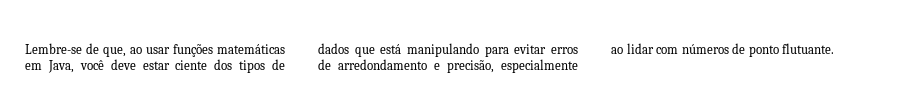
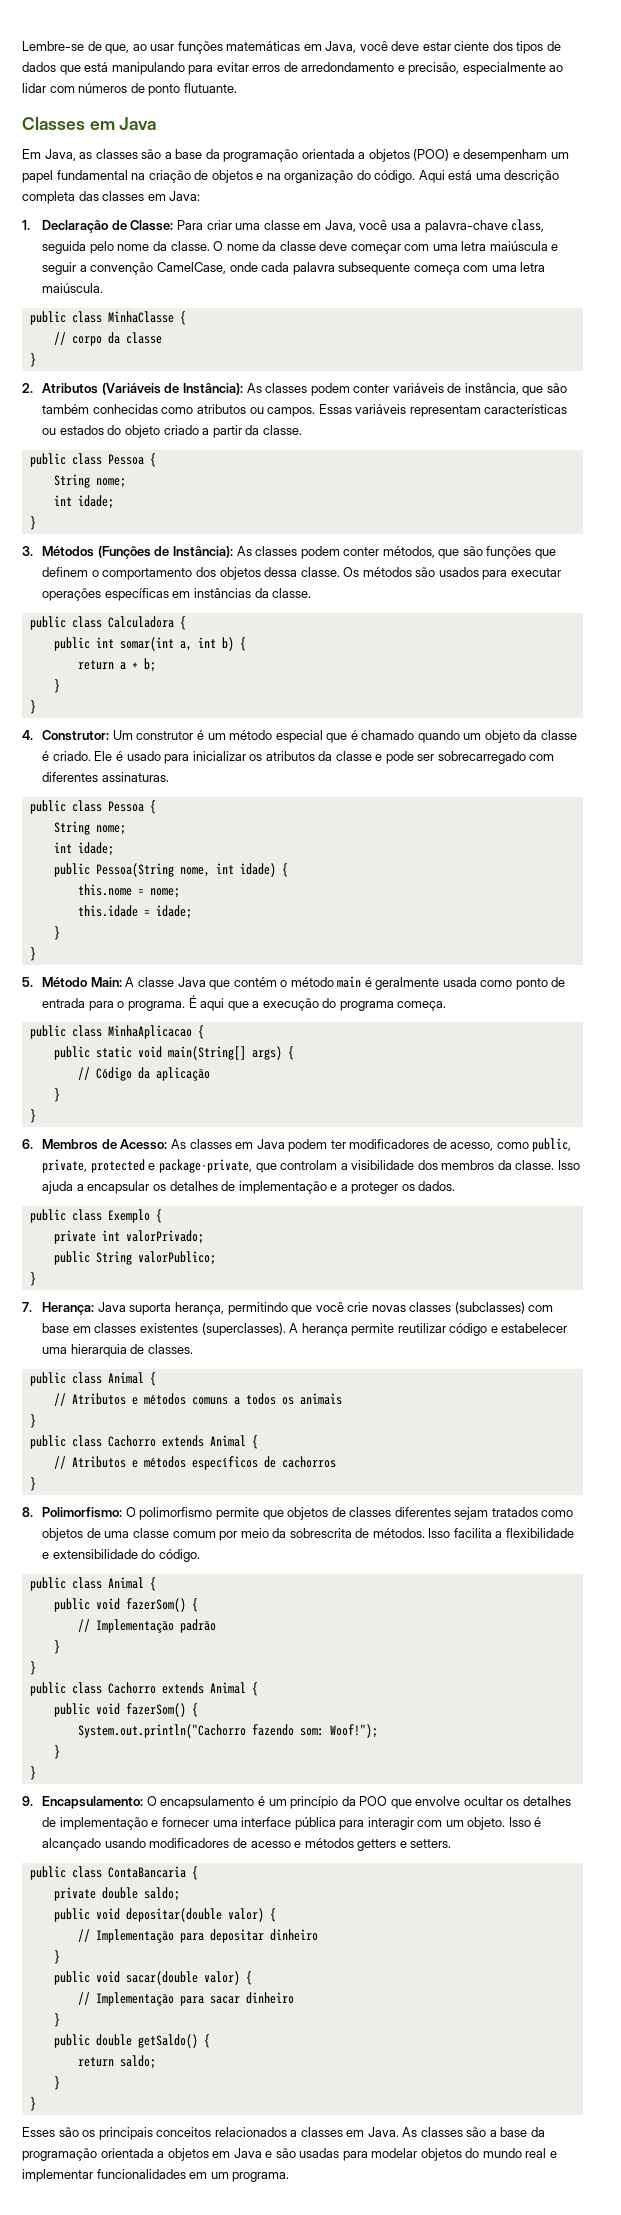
(835, 48) none -> [22,117,157,130] [22,149,569,162] [22,170,560,183] [22,191,201,204] [22,219,545,233] [42,241,559,254] [42,262,546,275] [42,283,104,293] [29,311,186,325] [53,332,162,346] [29,353,36,367] [22,383,567,396] [42,404,568,417] [42,425,302,438] [29,453,156,467] [53,474,126,488] [53,495,114,509] [29,516,36,530] [22,546,556,559] [42,567,561,580] [42,588,312,601] [29,616,186,630] [53,637,246,651] [77,658,156,672] [53,679,60,693] [29,700,36,714] [22,730,577,743] [42,751,555,764] [42,772,169,782] [29,800,156,814] [53,821,126,835] [53,842,114,856] [53,863,288,877] [77,884,180,898] [77,905,192,919] [53,926,60,940] [29,947,36,961] [22,976,566,990] [42,995,447,1011] [29,1025,204,1039] [53,1046,294,1060] [77,1067,210,1081] [53,1088,60,1102] [29,1109,36,1123] [22,1138,572,1152] [42,1159,580,1173] [42,1181,456,1194] [29,1209,162,1223] [53,1230,204,1244] [53,1251,216,1265] [29,1272,36,1286] [22,1302,554,1315] [42,1323,568,1336] [42,1344,193,1357] [29,1372,156,1386] [53,1393,342,1406] [29,1414,36,1428] [29,1435,258,1449] [53,1456,336,1470] [29,1477,36,1491] [22,1507,574,1520] [42,1528,574,1541] [42,1549,200,1562] [29,1577,156,1591] [53,1598,198,1612] [77,1619,216,1633] [53,1640,60,1654] [29,1661,36,1675] [29,1682,258,1696] [53,1703,198,1717] [77,1724,378,1738] [53,1745,60,1759] [29,1766,36,1780] [22,1796,571,1809] [42,1817,542,1830] [42,1838,452,1851] [29,1866,198,1880] [53,1887,180,1901] [53,1908,276,1922] [77,1929,318,1943] [53,1950,60,1964] [53,1971,252,1985] [77,1992,294,2006] [53,2013,60,2027] [53,2034,210,2048] [77,2055,156,2069] [53,2076,60,2090] [29,2097,36,2111] [22,2127,545,2140] [22,2148,557,2161] [22,2169,290,2182] // Classes em Java // Em Java, as classes são a base da programação orientada a objetos (POO) e desempenham um papel fundamental na criação de objetos e na organização do código. Aqui está uma descrição completa das classes em Java: // 1. Declaração de Classe: Para criar uma classe em Java, você usa a palavra-chave class, seguida pelo nome da classe. O nome da classe deve começar com uma letra maiúscula e seguir a convenção CamelCase, onde cada palavra subsequente começa com uma letra maiúscula. // public class MinhaClasse { // // corpo da classe // } // 2. Atributos (Variáveis de Instância): As classes podem conter variáveis de instância, que são também conhecidas como atributos ou campos. Essas variáveis representam características ou estados do objeto criado a partir da classe. // public class Pessoa { // String nome; // int idade; // } // 3. Métodos (Funções de Instância): As classes podem conter métodos, que são funções que definem o comportamento dos objetos dessa classe. Os métodos são usados para executar operações específicas em instâncias da classe. // public class Calculadora { // public int somar(int a, int b) { // return a + b; // } // } // 4. Construtor: Um construtor é um método especial que é chamado quando um objeto da classe é criado. Ele é usado para inicializar os atributos da classe e pode ser sobrecarregado com diferentes assinaturas. // public class Pessoa { // String nome; // int idade; // public Pessoa(String nome, int idade) { // this.nome = nome; // this.idade = idade; // } // } // 5. Método Main: A classe Java que contém o método main é geralmente usada como ponto de entrada para o programa. É aqui que a execução do programa começa. // public class MinhaAplicacao { // public static void main(String[] args) { // // Código da aplicação // } // } // 6. Membros de Acesso: As classes em Java podem ter modificadores de acesso, como public, private, protected e package-private, que controlam a visibilidade dos membros da classe. Isso ajuda a encapsular os detalhes de implementação e a proteger os dados. // public class Exemplo { // private int valorPrivado; // public String valorPublico; // } // 7. Herança: Java suporta herança, permitindo que você crie novas classes (subclasses) com base em classes existentes (superclasses). A herança permite reutilizar código e estabelecer uma hierarquia de classes. // public class Animal { // // Atributos e métodos comuns a todos os animais // } // public class Cachorro extends Animal { // // Atributos e métodos específicos de cachorros // } // 8. Polimorfismo: O polimorfismo permite que objetos de classes diferentes sejam tratados como objetos de uma classe comum por meio da sobrescrita de métodos. Isso facilita a flexibilidade e extensibilidade do código. // public class Animal { // public void fazerSom() { // // Implementação padrão // } // } // public class Cachorro extends Animal { // public void fazerSom() { // System.out.println("Cachorro fazendo som: Woof!"); // } // } // 9. Encapsulamento: O encapsulamento é um princípio da POO que envolve ocultar os detalhes de implementação e fornecer uma interface pública para interagir com um objeto. Isso é alcançado usando modificadores de acesso e métodos getters e setters. // public class ContaBancaria { // private double saldo; // public void depositar(double valor) { // // Implementação para depositar dinheiro // } // public void sacar(double valor) { // // Implementação para sacar dinheiro // } // public double getSaldo() { // return saldo; // } // } // Esses são os principais conceitos relacionados a classes em Java. As classes são a base da programação orientada a objetos em Java e são usadas para modelar objetos do mundo real e implementar funcionalidades em um programa.

